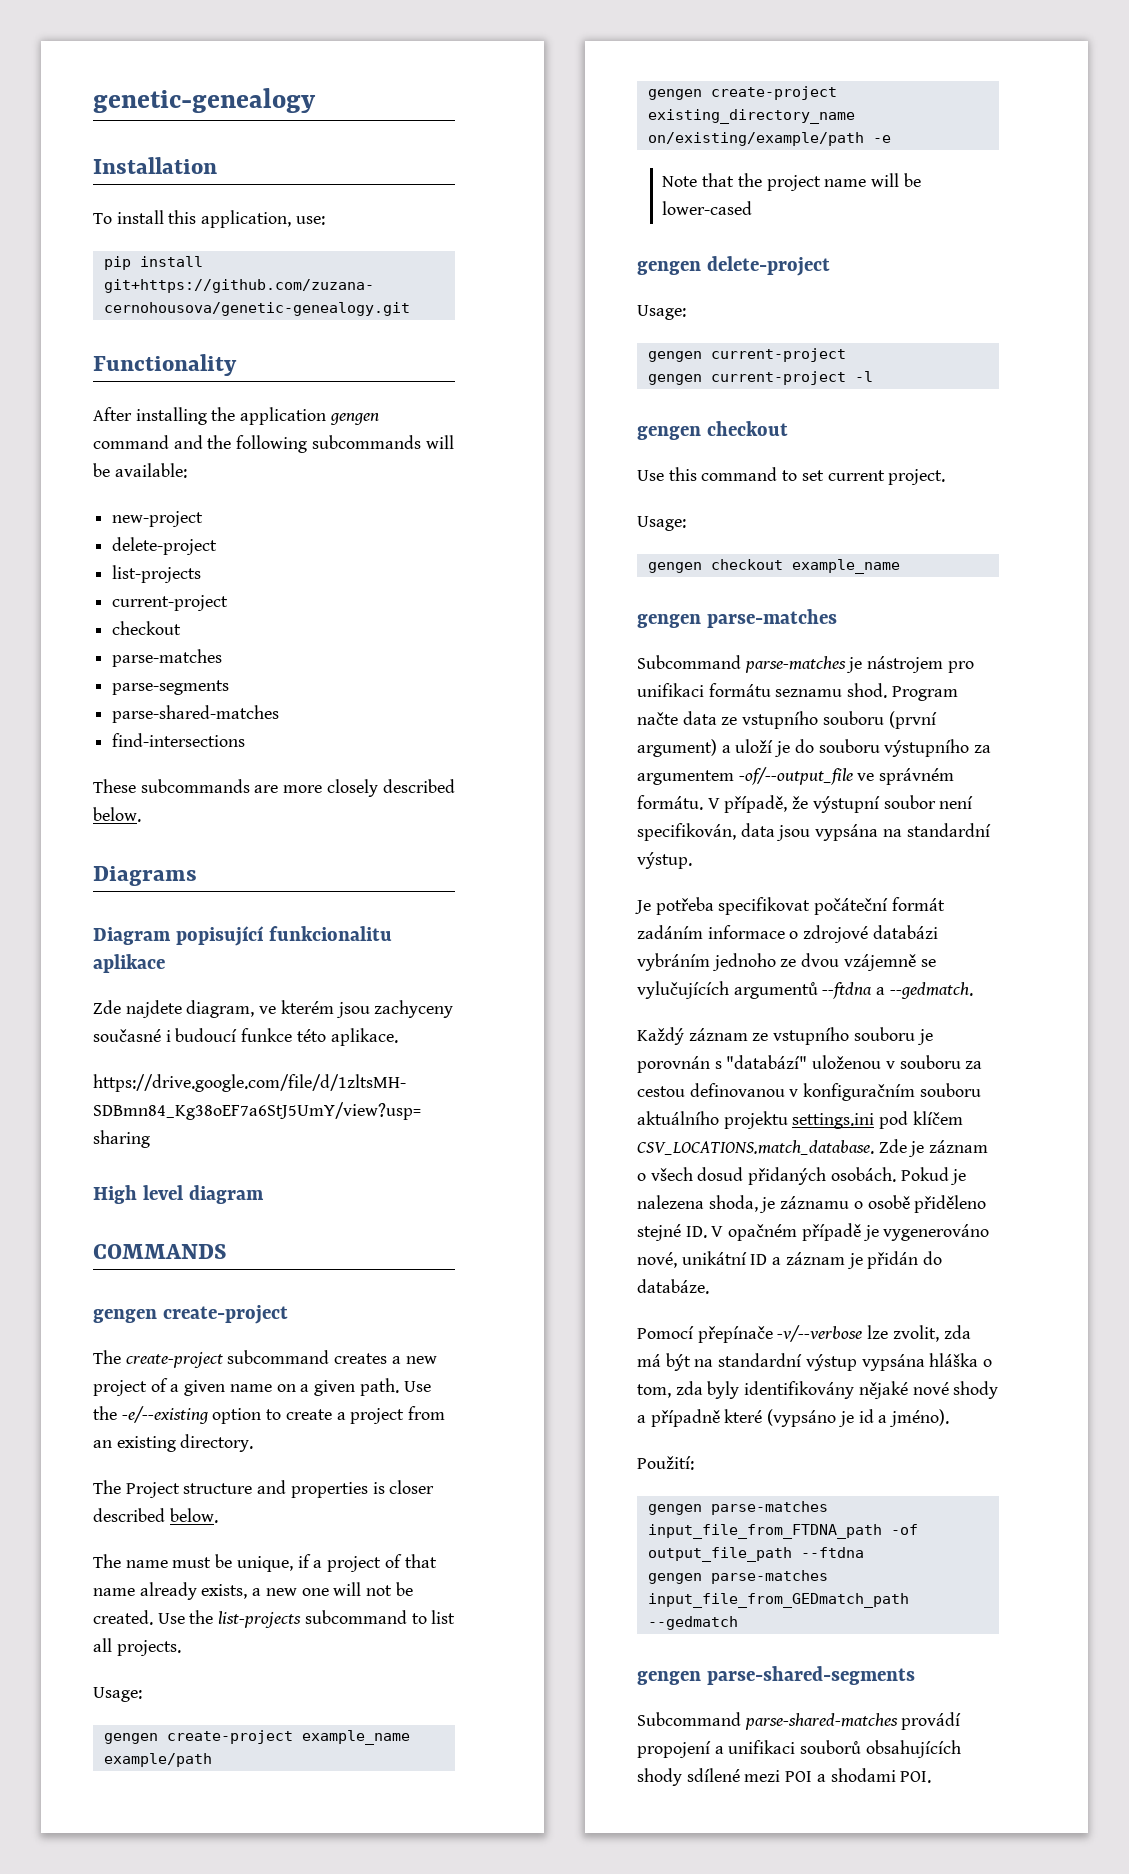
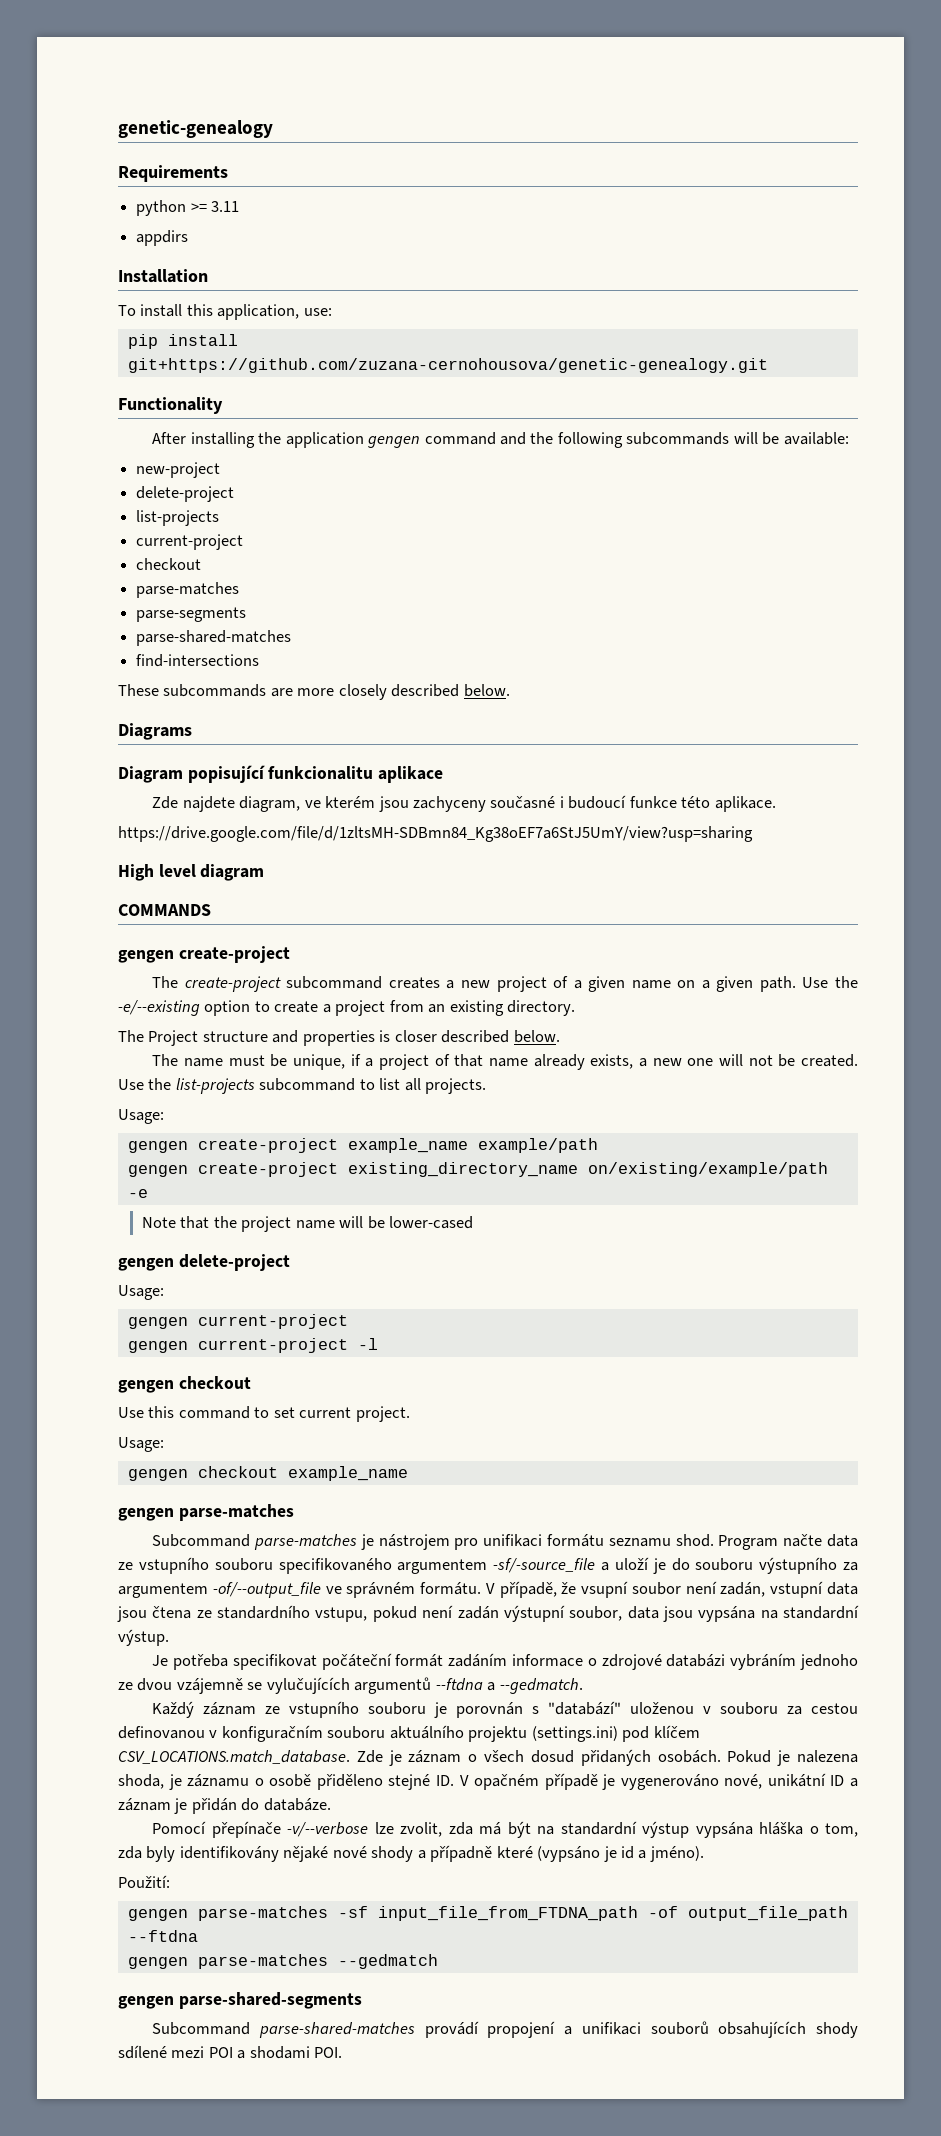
(316, 100) none -> [118,165,228,182] [136,200,240,216] [136,230,189,246] // Requirements // python >= 3.11 // appdirs
[888,711,937,729] [637,739,717,757] (první argument) -> [278,1558,596,1574] specifikovaného argumentem -sf/-source_file
[812,796,880,813] výstupní -> [581,1581,629,1598] vsupní
[637,823,736,841] specifikován, -> [720,1581,858,1598] [117,1605,623,1622] zadán, vstupní data jsou čtena ze standardního vstupu, pokud není zadán výstupní soubor,
[792,1113,875,1129] settings.ini -> [531,1726,618,1742] (settings.ini)
(828, 1508) none -> [337,1906,368,1918] -sf
[647,1593,909,1608] input_file_from_GEDmatch_path -> (328, 1961) none

